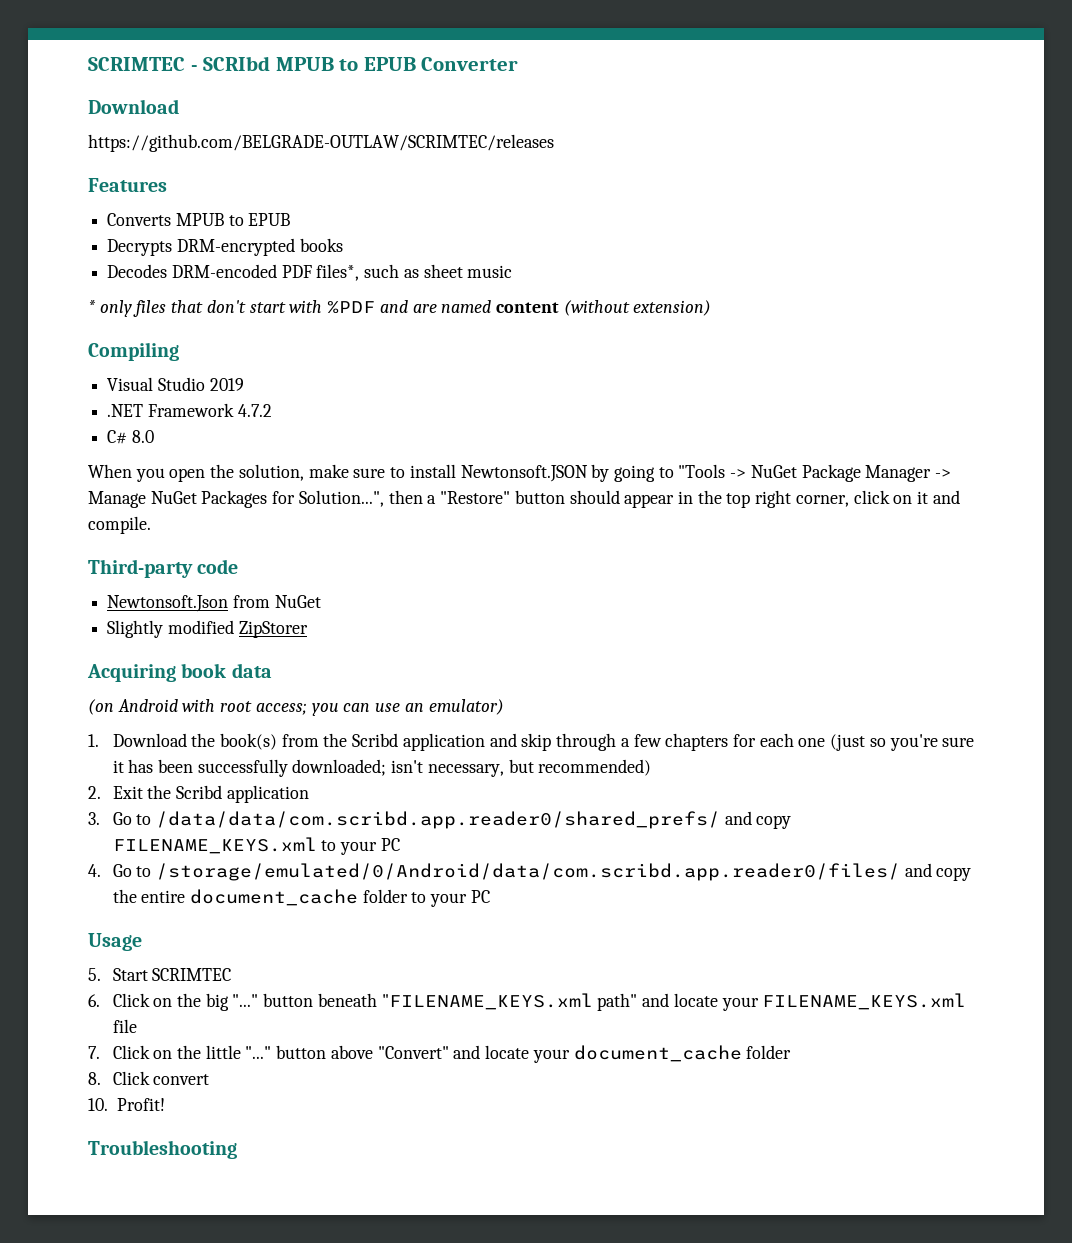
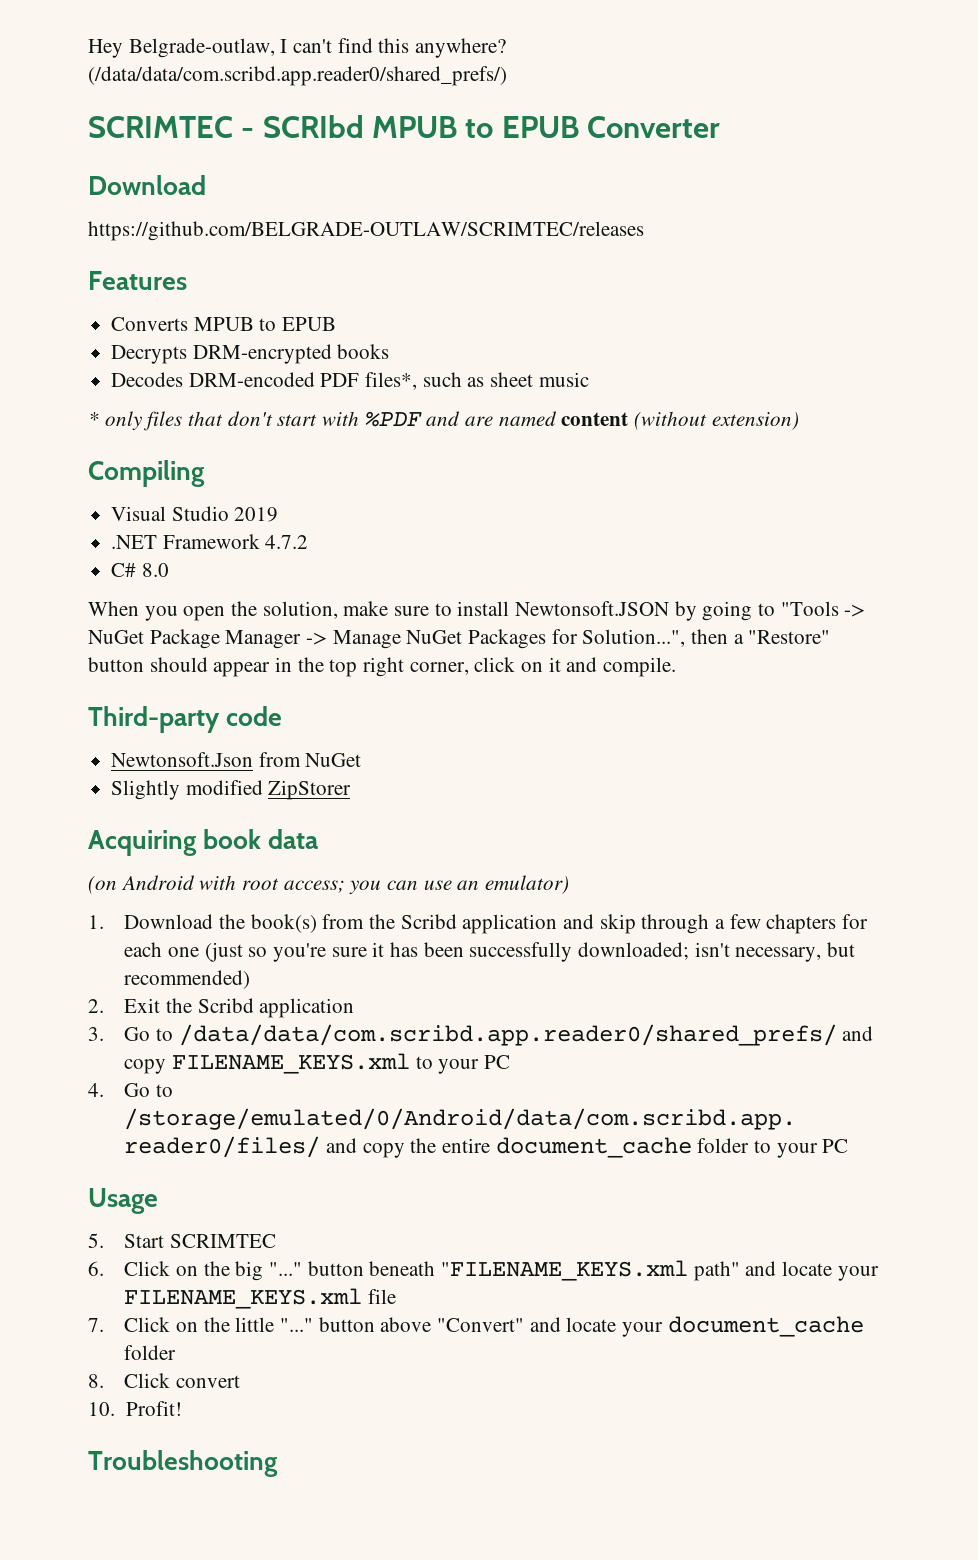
(88, 64) none -> [88,38,507,58] [88,66,507,86] Hey Belgrade-outlaw, I can't find this anywhere? (/data/data/com.scribd.app.reader0/shared_prefs/) //

